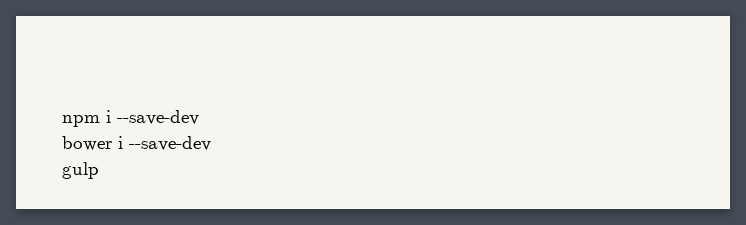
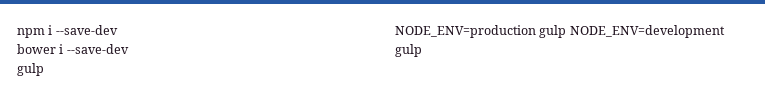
(99, 170) none -> [395,25,725,38] [395,44,422,57] // NODE_ENV=production gulp NODE_ENV=development gulp

